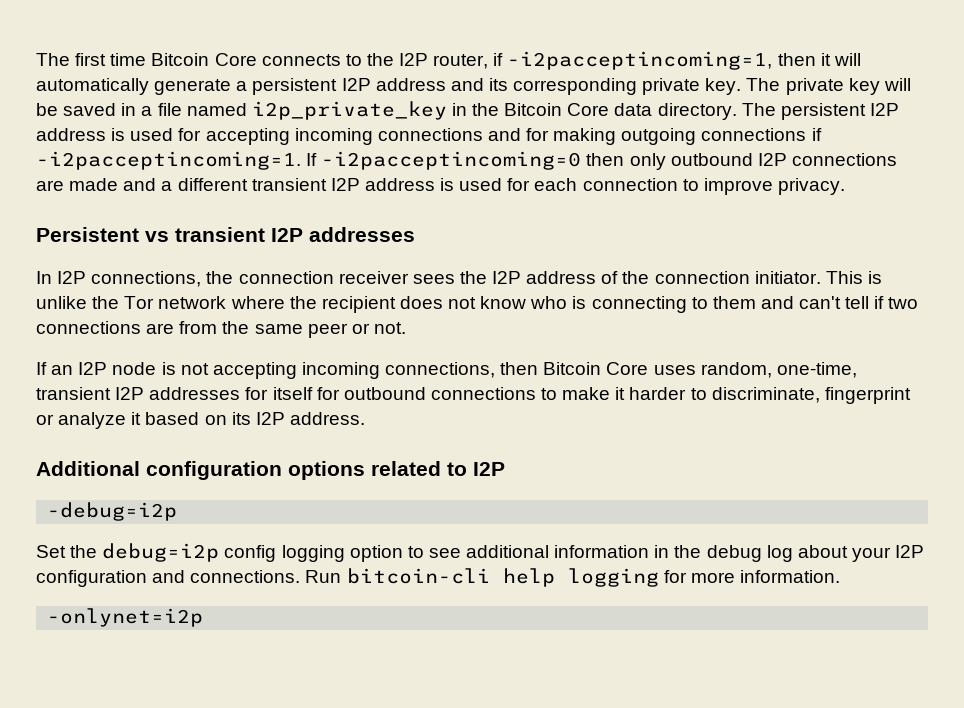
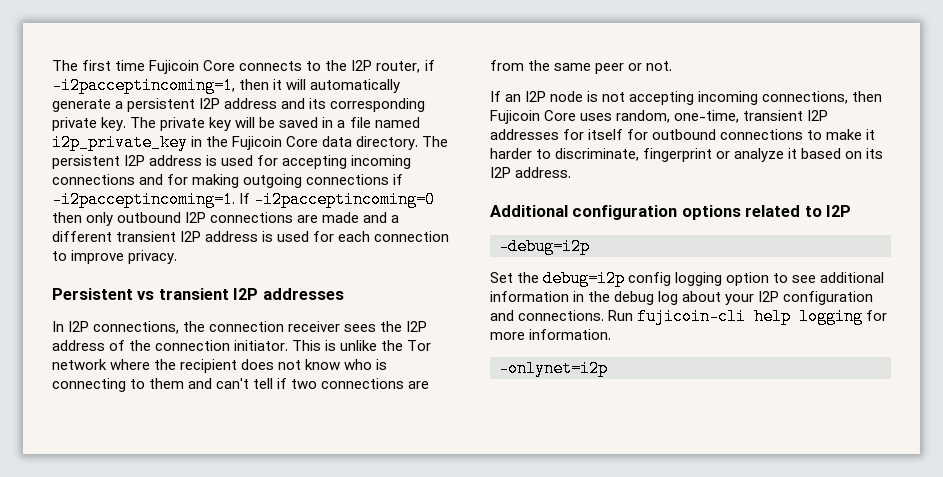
[151,53,210,66] Bitcoin -> [149,60,200,74] Fujicoin
[504,103,563,116] Bitcoin -> [232,136,283,150] Fujicoin
[543,362,602,375] Bitcoin -> [490,110,540,124] Fujicoin
[346,568,490,584] bitcoin-cli -> [637,308,747,325] fujicoin-cli

